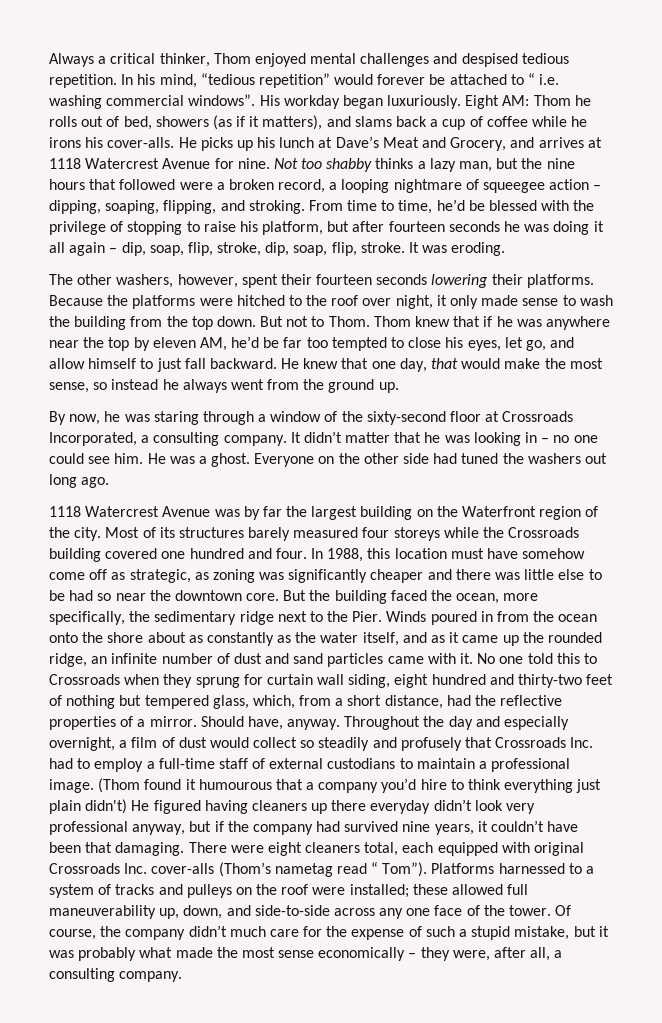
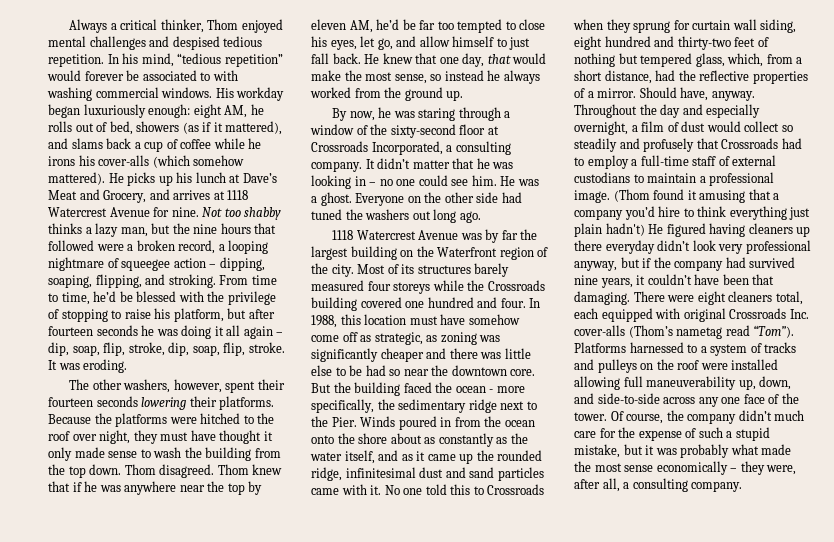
[449,73,560,85] attached to “ i.e. -> [142,70,238,81] associated to with
[188,94,256,106] windows”. -> [161,87,213,98] windows.
[387,95,571,109] luxuriously. Eight AM: Thom -> [83,104,248,118] luxuriously enough: eight AM,
[262,115,323,130] matters), -> [225,121,283,135] mattered),
[107,137,175,148] cover-alls. -> [98,155,245,168] [48,172,105,185] cover-alls (which somehow mattered).
(433, 302) none -> [133,430,262,444] they must have thought
[260,316,370,327] But not to Thom. -> [124,464,215,478] Thom disagreed.
[209,358,277,369] backward. -> [332,53,361,64] back.
[230,379,264,390] went -> [310,87,351,98] worked
[456,593,500,604] ocean, -> [455,386,494,393] ocean -
[91,653,230,664] an infinite number of -> [345,467,416,478] infinitesimal
[570,737,594,748] Inc. -> (779, 143) none
[198,779,272,790] humourous -> [699,190,746,203] amusing
[85,799,128,814] didn't) -> [605,223,645,236] hadn't)
[371,862,428,877] “ Tom”). -> [753,325,795,338] “Tom”).
[349,884,504,898] installed; these allowed -> [731,359,779,370] [574,376,620,390] installed allowing

